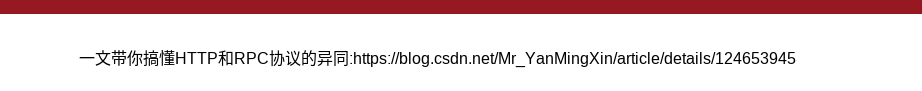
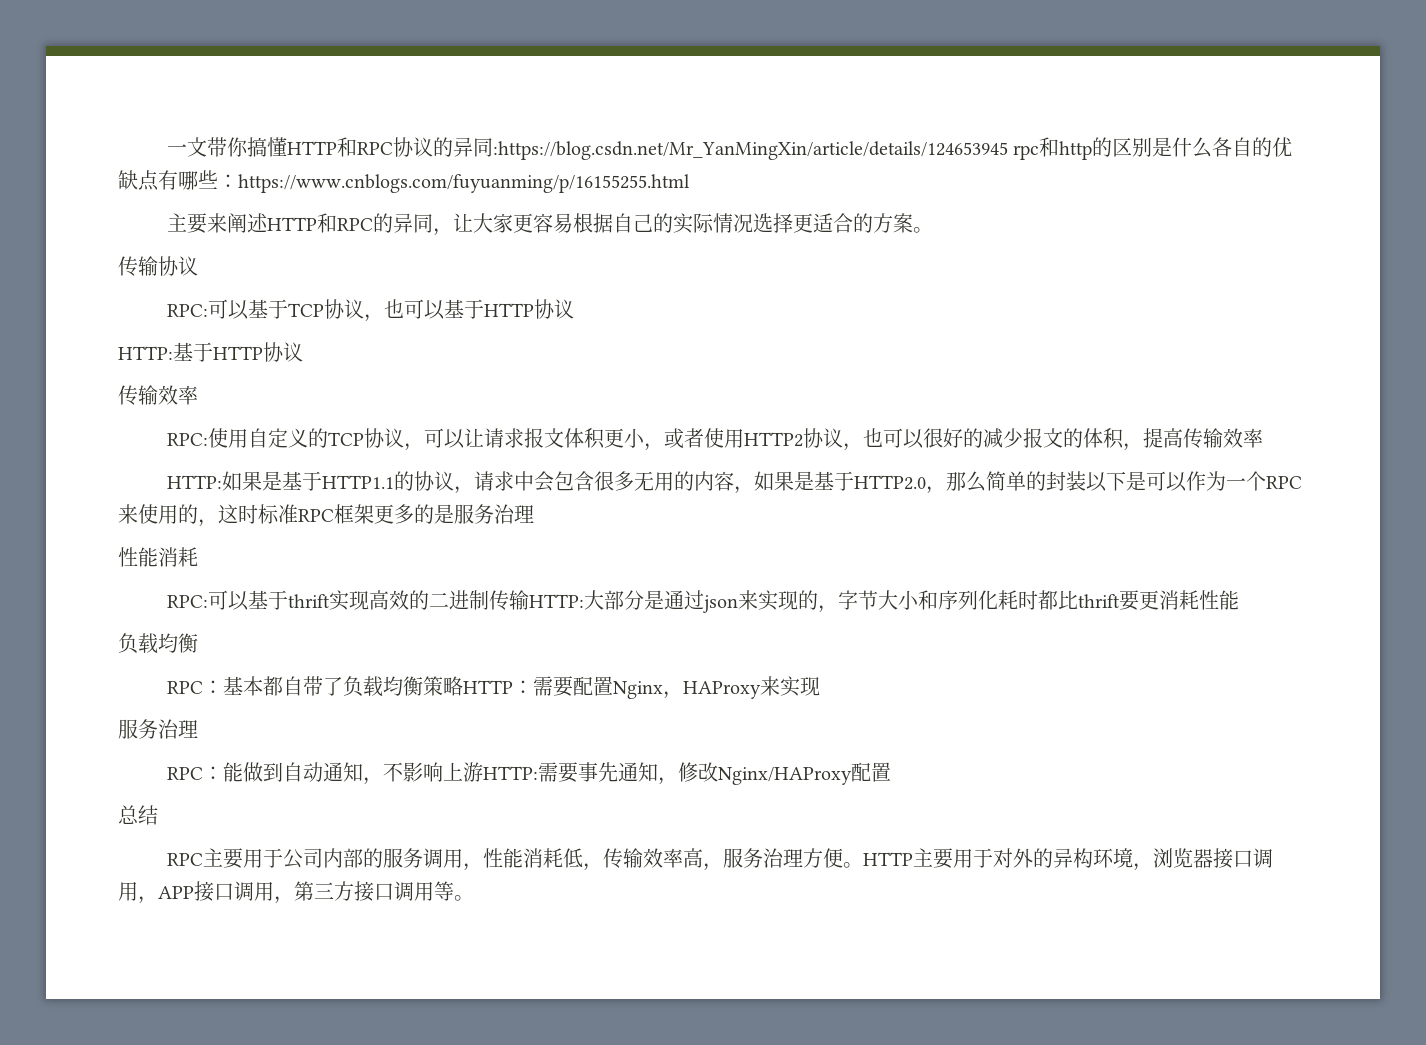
(796, 60) none -> [1013,137,1293,160] [118,170,690,193] [166,213,933,236] [118,256,198,276] [166,299,574,322] [118,342,303,362] [118,385,198,405] [166,428,1263,451] [166,471,1302,494] [118,504,534,527] [118,547,198,567] [166,590,1239,613] [118,633,198,654] [166,676,820,699] [118,719,198,739] [166,762,891,785] [118,805,158,825] [166,848,1273,871] [118,881,474,904] rpc和http的区别是什么各自的优缺点有哪些：https://www.cnblogs.com/fuyuanming/p/16155255.html // 主要来阐述HTTP和RPC的异同，让大家更容易根据自己的实际情况选择更适合的方案。 // 传输协议 // RPC:可以基于TCP协议，也可以基于HTTP协议 // HTTP:基于HTTP协议 // 传输效率 // RPC:使用自定义的TCP协议，可以让请求报文体积更小，或者使用HTTP2协议，也可以很好的减少报文的体积，提高传输效率 // HTTP:如果是基于HTTP1.1的协议，请求中会包含很多无用的内容，如果是基于HTTP2.0，那么简单的封装以下是可以作为一个RPC来使用的，这时标准RPC框架更多的是服务治理 // 性能消耗 // RPC:可以基于thrift实现高效的二进制传输HTTP:大部分是通过json来实现的，字节大小和序列化耗时都比thrift要更消耗性能 // 负载均衡 // RPC：基本都自带了负载均衡策略HTTP：需要配置Nginx，HAProxy来实现 // 服务治理 // RPC：能做到自动通知，不影响上游HTTP:需要事先通知，修改Nginx/HAProxy配置 // 总结 // RPC主要用于公司内部的服务调用，性能消耗低，传输效率高，服务治理方便。HTTP主要用于对外的异构环境，浏览器接口调用，APP接口调用，第三方接口调用等。

